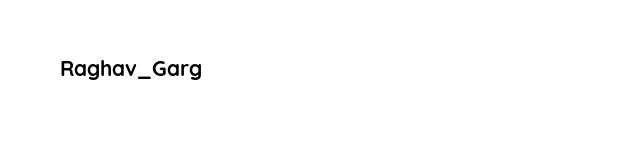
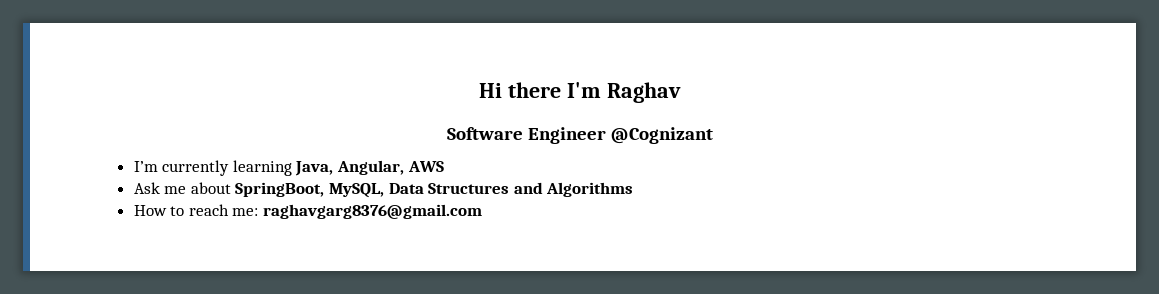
[60,60,202,80] Raghav_Garg -> [479,82,681,103] [446,127,713,144] [133,160,444,176] [133,182,634,198] [133,204,483,219] Hi there I'm Raghav // Software Engineer @Cognizant // I’m currently learning Java, Angular, AWS // Ask me about SpringBoot, MySQL, Data Structures and Algorithms // How to reach me: raghavgarg8376@gmail.com

